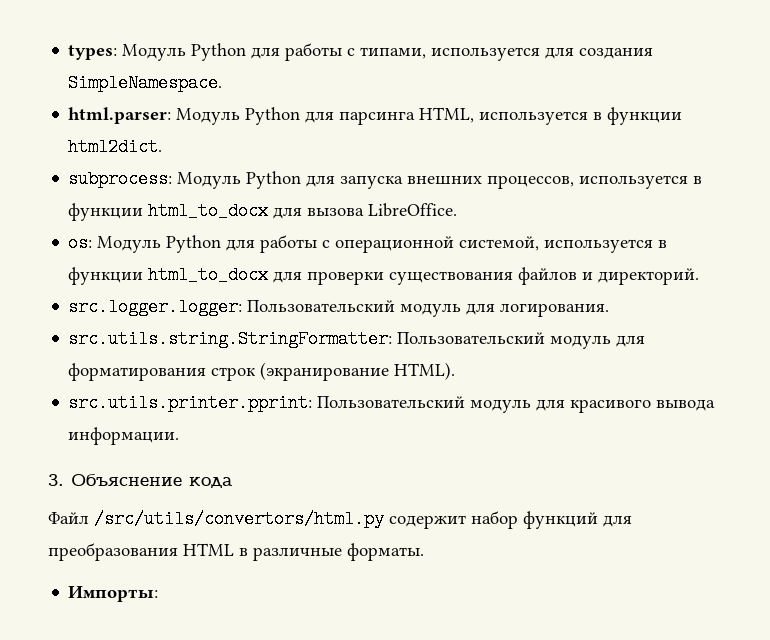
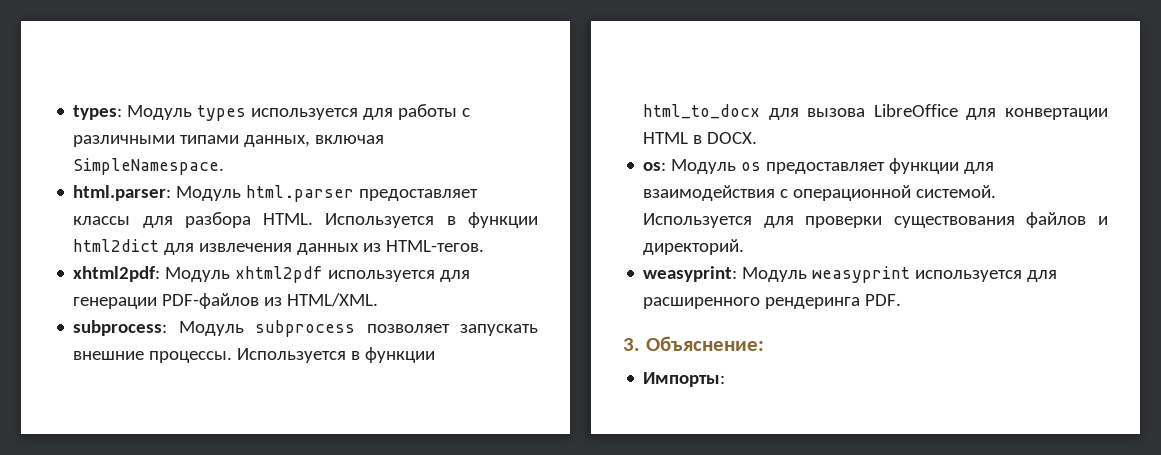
[191,43,654,61] Python для работы с типами, используется для создания -> [197,104,471,121] [73,135,385,147] types используется для работы с различными типами данных, включая
[245,107,683,125] [68,138,163,156] [68,170,689,189] Python для парсинга HTML, используется в функции html2dict. // subprocess: Модуль Python для запуска внешних процессов, используется -> [246,185,479,202] [73,212,538,228] [73,239,485,255] [73,266,471,283] [73,293,379,309] [73,320,538,337] [73,348,347,363] html.parser предоставляет классы для разбора HTML. Используется в функции html2dict для извлечения данных из HTML-тегов. // xhtml2pdf: Модуль xhtml2pdf используется для генерации PDF-файлов из HTML/XML. // subprocess: Модуль subprocess позволяет запускать внешние процессы. Используется
[368,203,458,217] [68,234,668,253] [68,266,269,285] LibreOffice. // os: Модуль Python для работы с операционной системой, используется в функции html_to_docx -> [873,104,1108,120] [643,132,758,144] [643,158,995,174] [643,185,997,201] [643,213,753,228] LibreOffice для конвертации HTML в DOCX. // os: Модуль os предоставляет функции для взаимодействия с операционной системой. Используется
[68,298,610,317] [68,330,646,349] [68,362,456,381] [68,394,716,413] [68,427,180,445] [48,474,233,488] [48,510,632,529] [48,543,424,561] src.logger.logger: Пользовательский модуль для логирования. // src.utils.string.StringFormatter: Пользовательский модуль для форматирования строк (экранирование HTML). // src.utils.printer.pprint: Пользовательский модуль для красивого вывода информации. // 3. Объяснение кода // Файл /src/utils/convertors/html.py содержит набор функций для преобразования HTML в различные форматы. -> [643,266,1058,283] [643,294,902,309] [623,336,764,351] weasyprint: Модуль weasyprint используется для расширенного рендеринга PDF. // 3. Объяснение:

